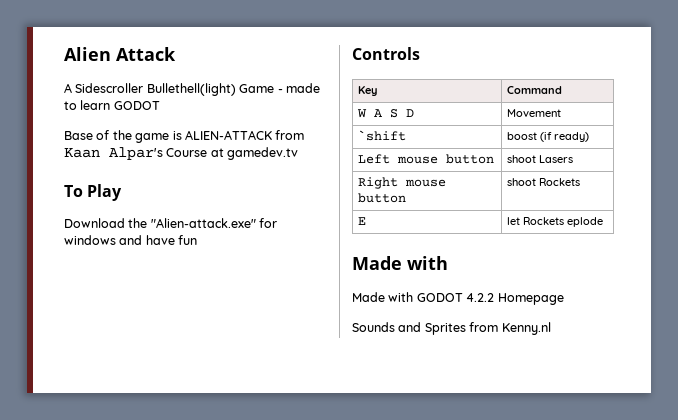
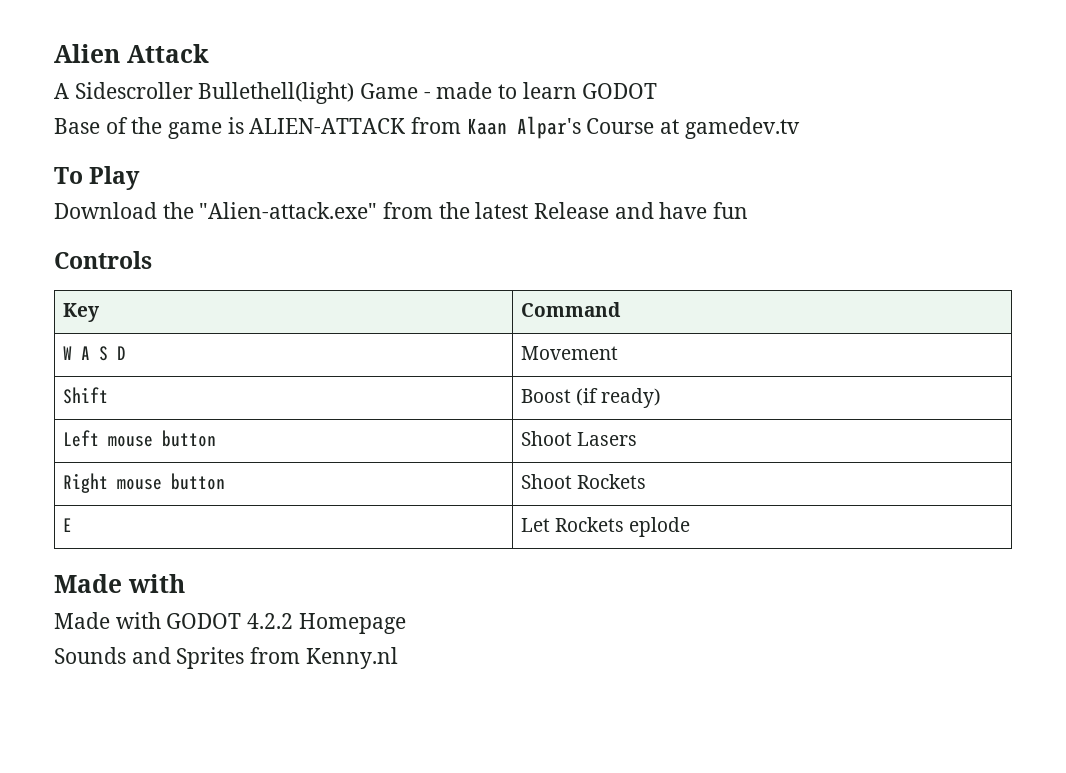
[259,218,278,228] [64,235,116,245] for windows -> [383,202,610,219] from the latest Release
[357,130,406,141] [506,132,537,140] `shift | boost -> [62,387,108,404] [520,389,571,403] Shift | Boost
[506,155,536,163] shoot -> [520,431,572,446] Shoot
[506,178,536,186] shoot -> [520,474,572,489] Shoot
[506,217,520,225] let -> [520,518,550,532] Let

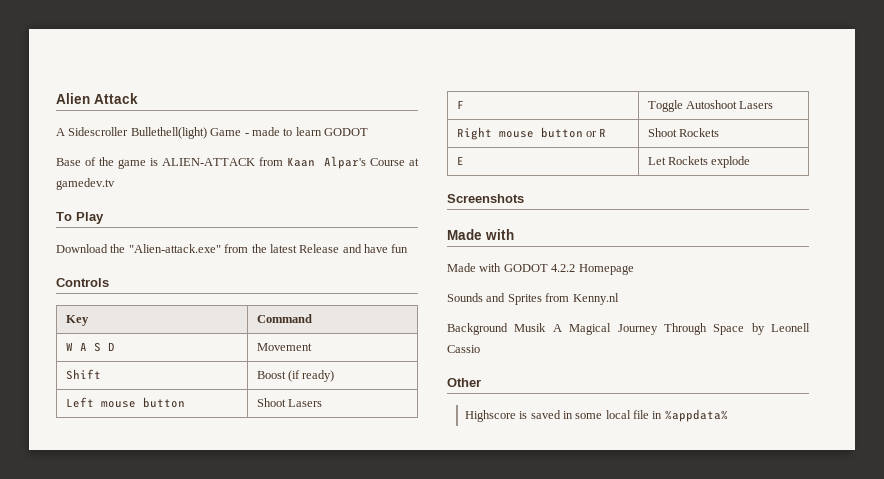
(638, 439) none -> [456,100,464,109] [647,100,774,112] // F | Toggle Autoshoot Lasers
(225, 481) none -> [586,128,607,137] or R
[629,517,691,537] eplode -> [711,156,751,168] [447,194,524,203] explode // Screenshots
(398, 658) none -> [447,323,810,335] [447,345,480,353] [447,378,481,387] [464,409,728,422] // Background Musik A Magical Journey Through Space by Leonell Cassio // Other // Highscore is saved in some local file in %appdata%

